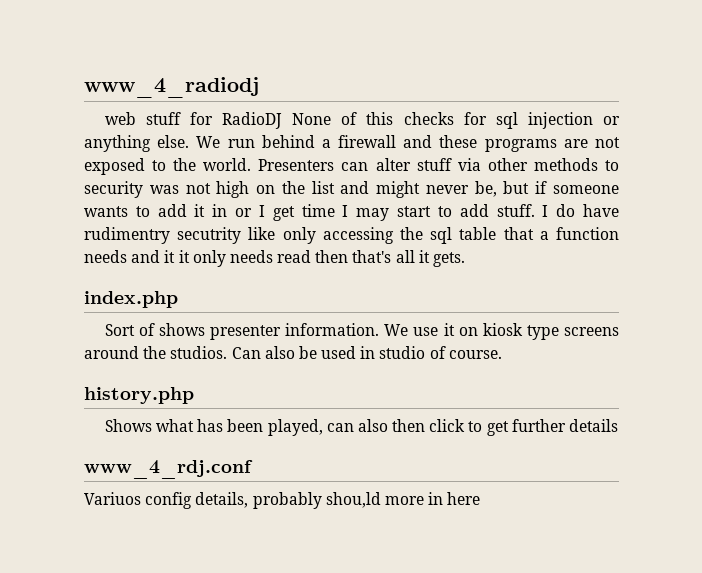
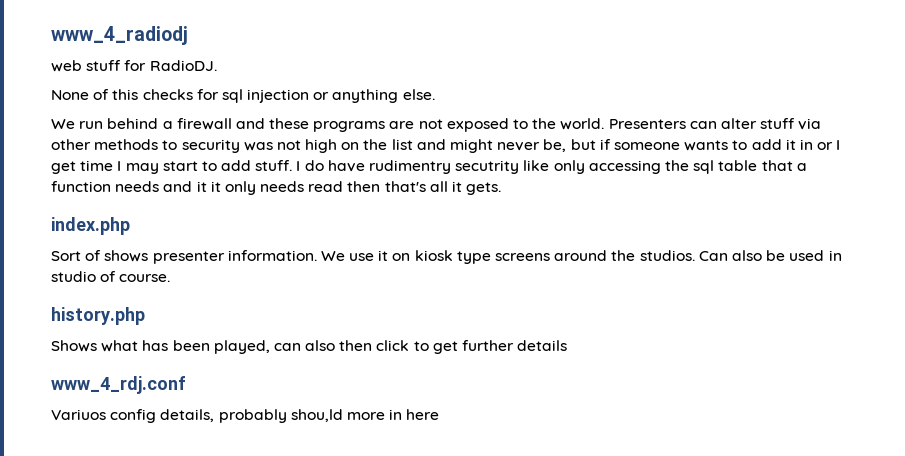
[222,112,283,129] RadioDJ -> [149,60,217,71] RadioDJ. //
(190, 141) none -> (435, 94) //

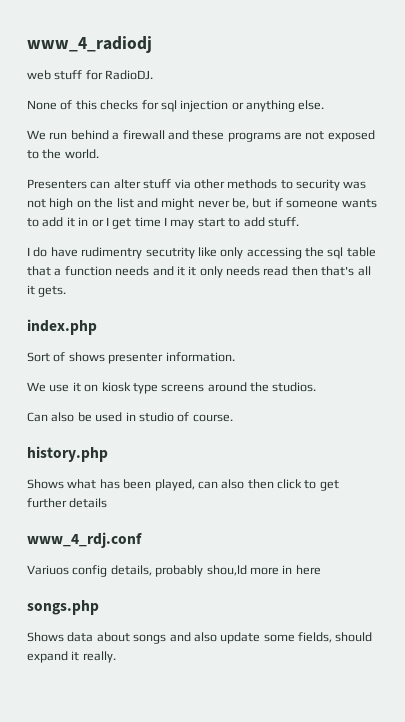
(605, 124) none -> (99, 154) //
(293, 165) none -> (299, 222) //
(317, 255) none -> (235, 357) //
(695, 255) none -> (317, 387) //
(440, 414) none -> [27,600,99,615] [27,632,373,644] [27,651,116,663] // songs.php // Shows data about songs and also update some fields, should expand it really.

